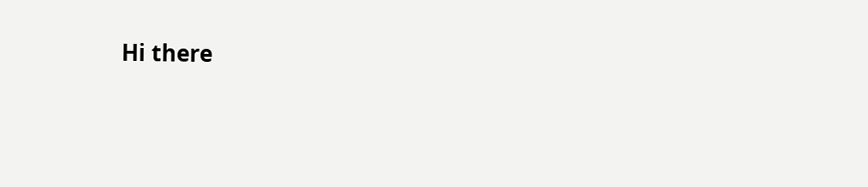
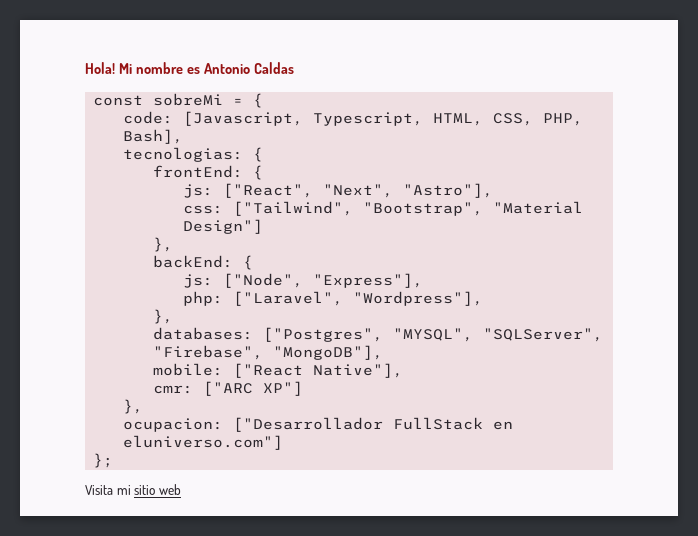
[121,42,214,62] Hi there -> [85,62,294,74] [93,93,264,108] [123,111,584,126] [123,129,184,144] [123,147,264,162] [153,165,264,180] [183,183,494,198] [183,201,584,216] [183,219,264,234] [153,237,174,252] [153,255,254,270] [183,273,424,288] [183,291,484,306] [153,309,174,324] [153,327,604,342] [153,345,384,360] [153,363,404,378] [153,381,304,396] [123,399,144,414] [123,417,514,432] [123,435,284,450] [93,453,114,468] [85,484,181,495] Hola! Mi nombre es Antonio Caldas // const sobreMi = { // code: [Javascript, Typescript, HTML, CSS, PHP, Bash], // tecnologias: { // frontEnd: { // js: ["React", "Next", "Astro"], // css: ["Tailwind", "Bootstrap", "Material Design"] // }, // backEnd: { // js: ["Node", "Express"], // php: ["Laravel", "Wordpress"], // }, // databases: ["Postgres", "MYSQL", "SQLServer", "Firebase", "MongoDB"], // mobile: ["React Native"], // cmr: ["ARC XP"] // }, // ocupacion: ["Desarrollador FullStack en eluniverso.com"] // }; // Visita mi sitio web

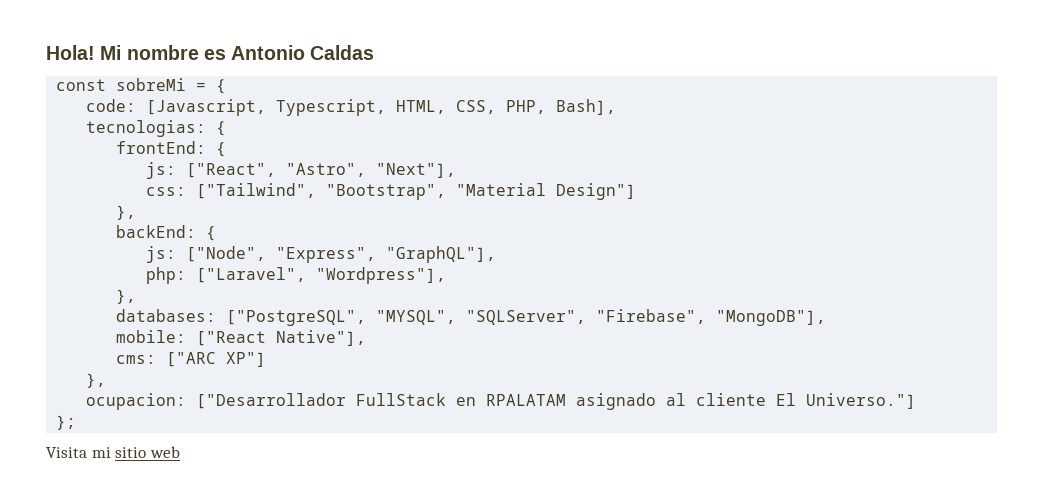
[323,183,494,198] "Next", "Astro"], -> [286,163,457,178] "Astro", "Next"],
[313,273,424,288] "Express"], -> [276,246,497,263] "Express", "GraphQL"],
[263,327,384,342] ["Postgres", -> [226,310,367,326] ["PostgreSQL",
[153,385,194,394] cmr: -> [116,355,157,364] cms:
[123,435,284,450] eluniverso.com"] -> [486,393,917,410] RPALATAM asignado al cliente El Universo."]

